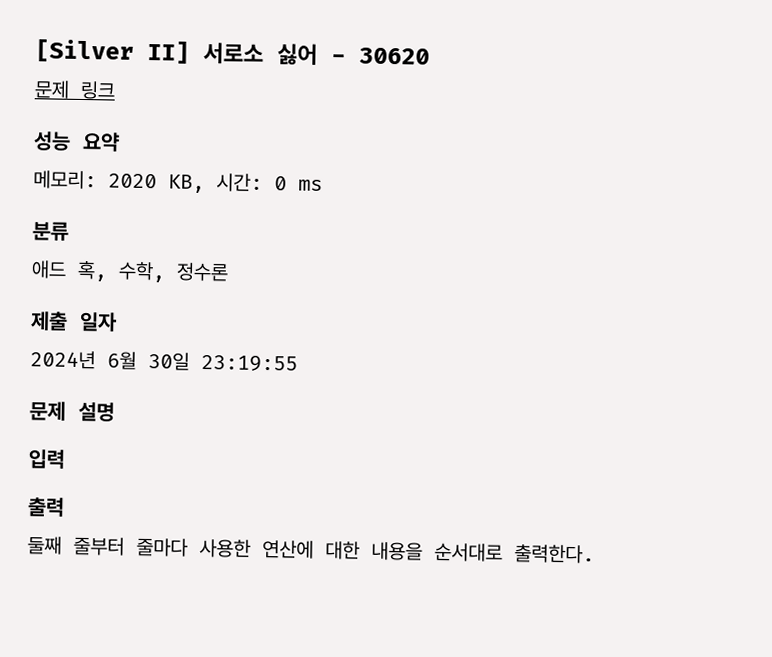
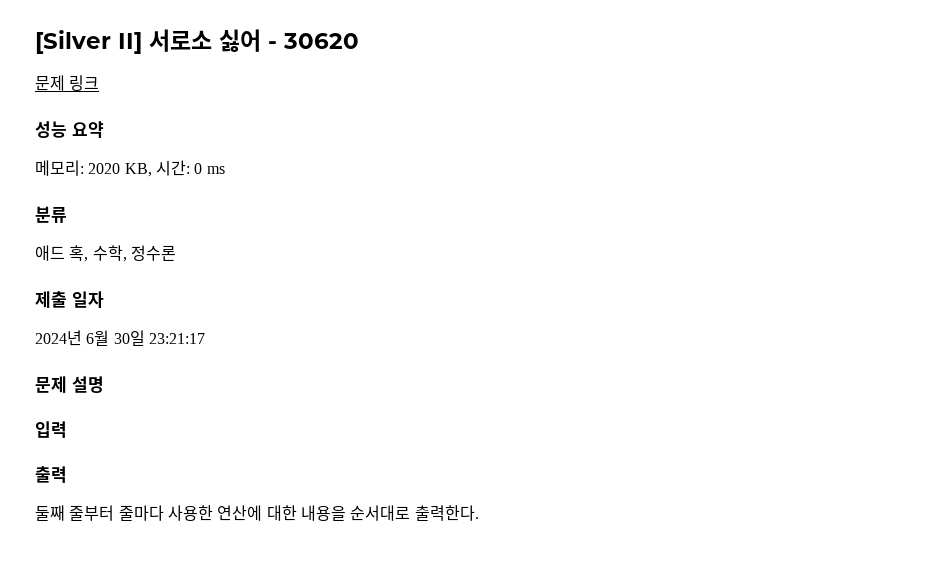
[201,354,298,372] 23:19:55 -> [148,333,205,344] 23:21:17

